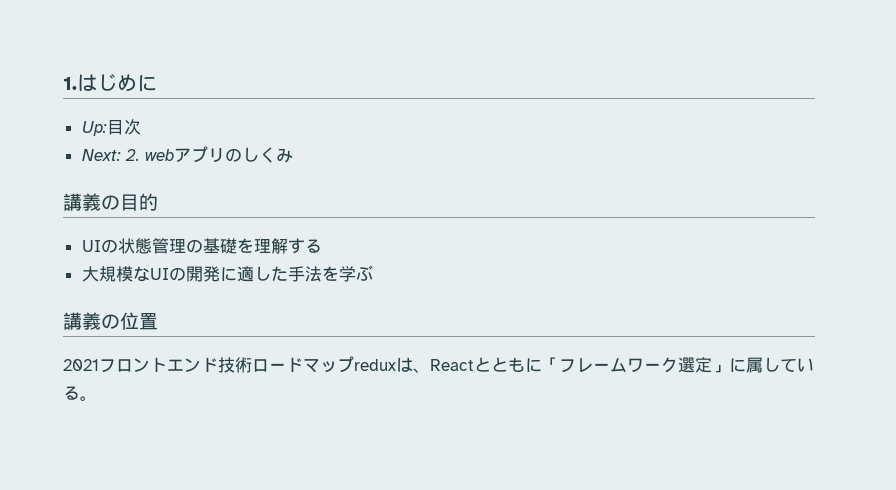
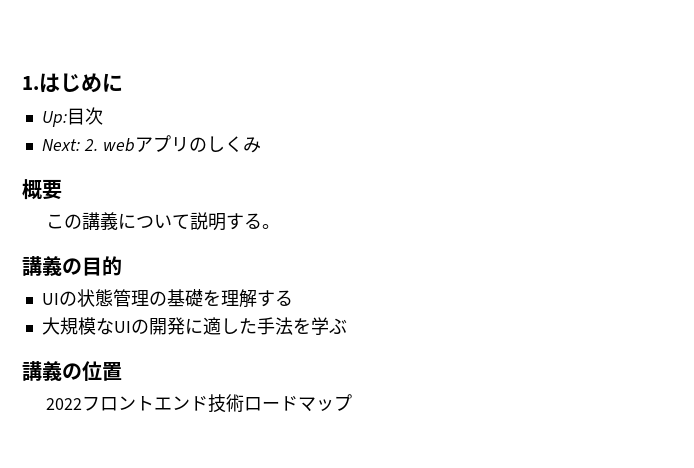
(293, 155) none -> [22,179,62,200] [45,212,280,231] // 概要 // この講義について説明する。
[63,359,99,371] 2021 -> [45,398,82,410] 2022
[354,357,814,373] [63,386,97,401] reduxは、Reactとともに「フレームワーク選定」に属している。 -> (352, 402) none

